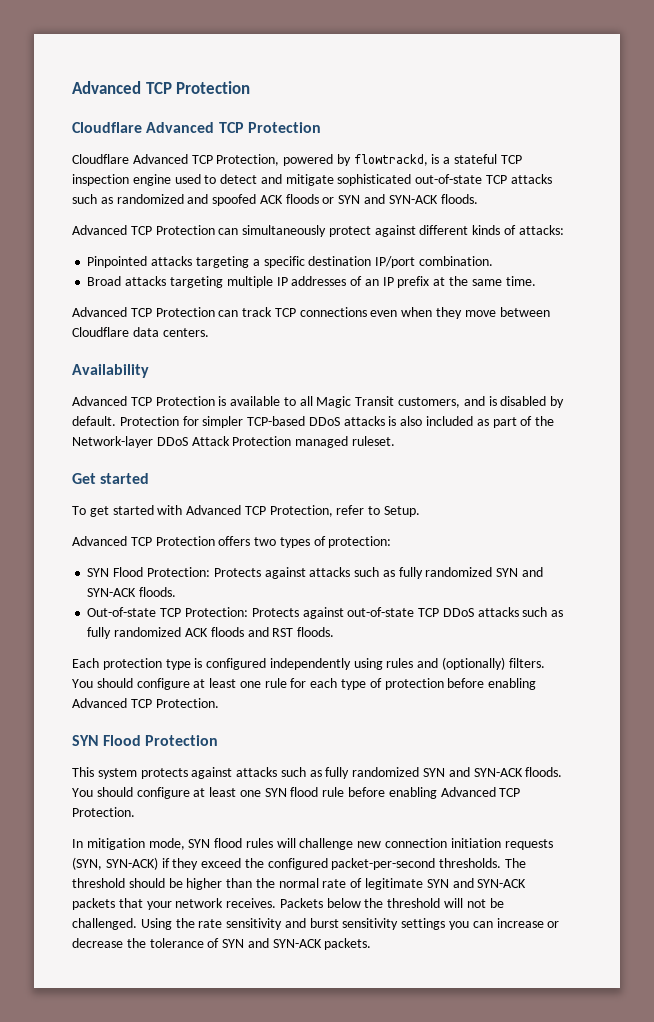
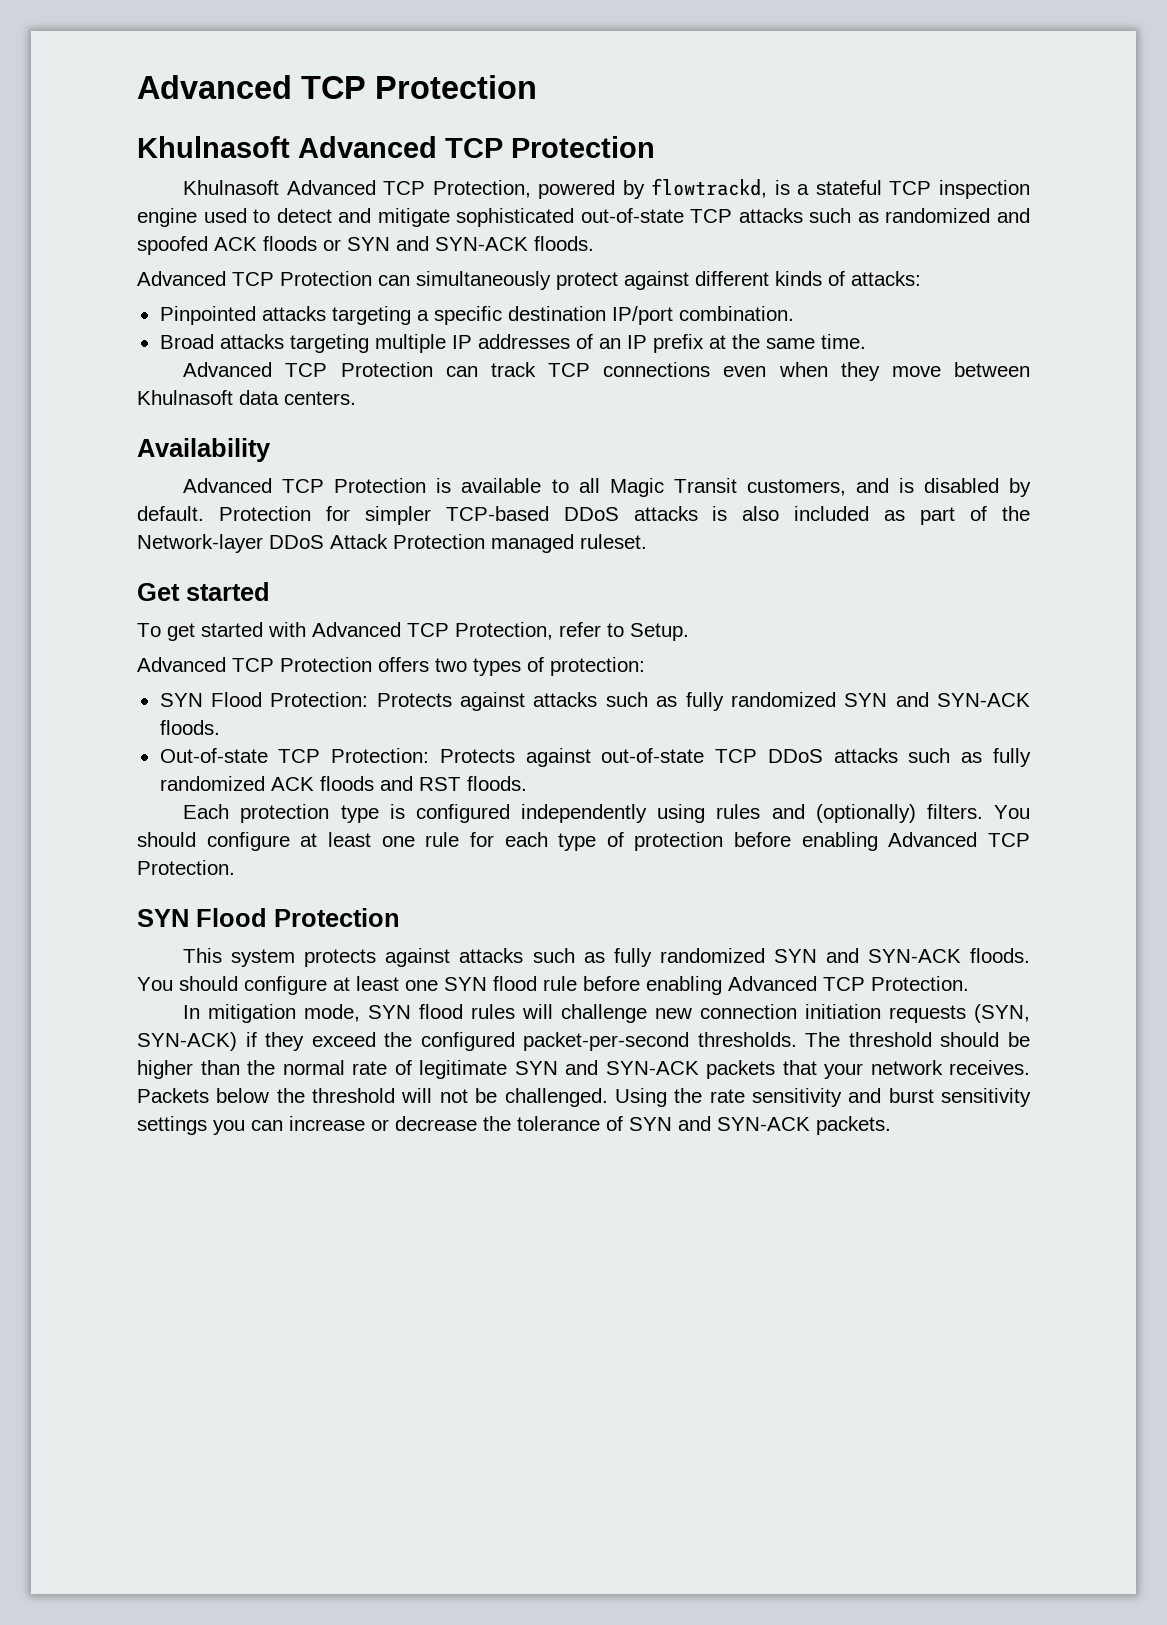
[72,81,251,94] [72,122,321,133] [72,154,129,164] Advanced TCP Protection // Cloudflare Advanced TCP Protection // Cloudflare -> [137,75,537,99] [137,136,655,158] [183,180,280,195] Advanced TCP Protection // Khulnasoft Advanced TCP Protection // Khulnasoft
[72,327,129,337] Cloudflare -> [137,390,233,405] Khulnasoft

